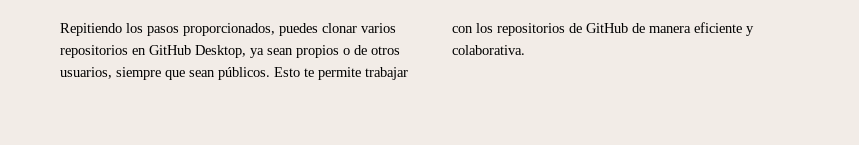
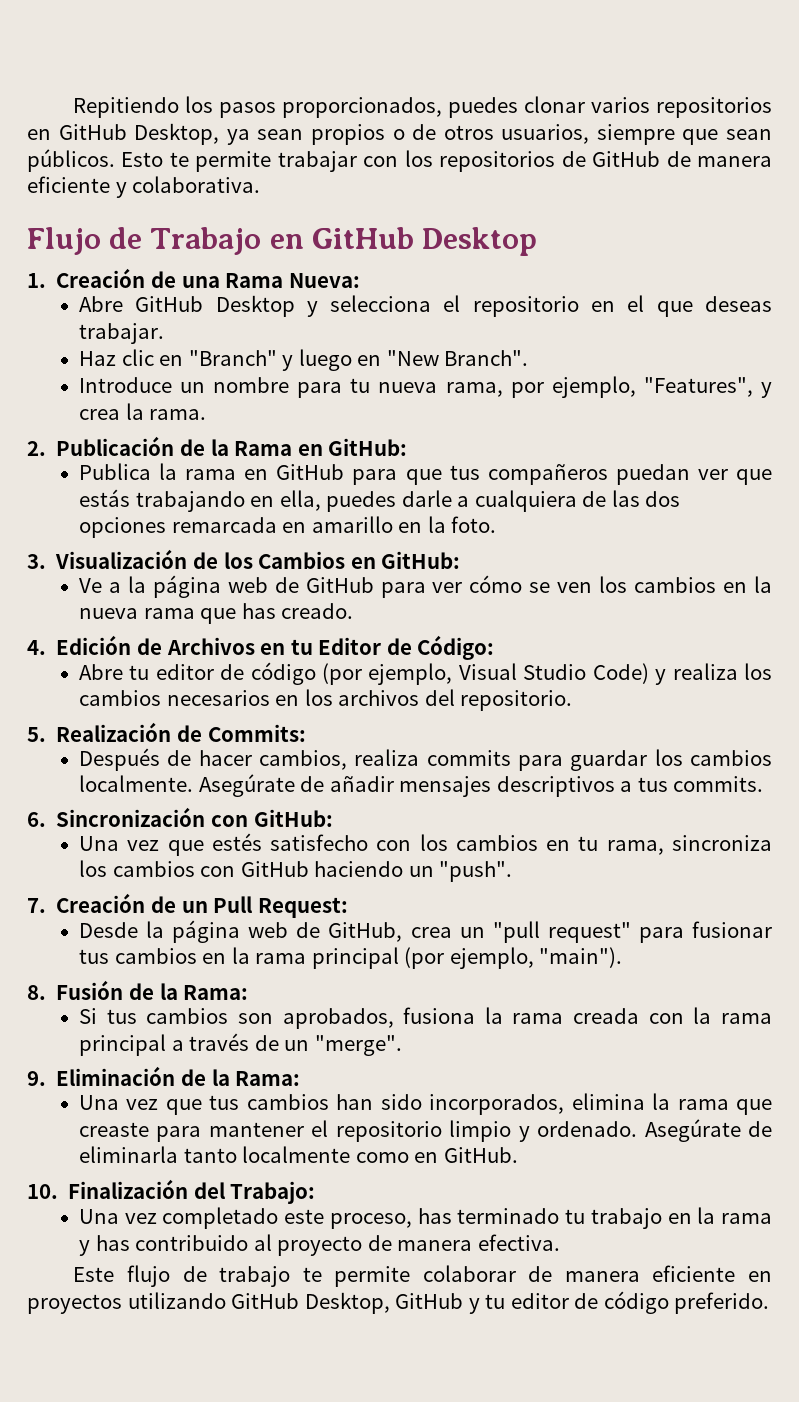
(525, 50) none -> [27,227,538,256] [27,268,360,288] [78,295,772,317] [78,323,164,344] [78,349,529,371] [78,376,772,398] [78,403,207,420] [27,436,408,456] [78,463,772,485] [78,489,681,512] [78,516,497,538] [27,549,461,569] [78,575,773,598] [78,603,354,624] [27,635,495,660] [78,662,772,685] [78,689,573,711] [27,722,306,742] [78,748,772,771] [78,774,764,797] [27,807,333,827] [78,833,773,856] [78,860,513,882] [27,893,348,918] [78,920,772,943] [78,947,623,969] [27,980,249,1000] [78,1007,773,1029] [78,1033,402,1056] [27,1066,301,1086] [78,1093,772,1115] [78,1119,772,1142] [78,1146,518,1163] [27,1179,316,1204] [78,1207,772,1229] [78,1234,560,1256] [73,1265,773,1287] [27,1291,770,1314] // Flujo de Trabajo en GitHub Desktop // 1. Creación de una Rama Nueva: // Abre GitHub Desktop y selecciona el repositorio en el que deseas trabajar. // Haz clic en "Branch" y luego en "New Branch". // Introduce un nombre para tu nueva rama, por ejemplo, "Features", y crea la rama. // 2. Publicación de la Rama en GitHub: // Publica la rama en GitHub para que tus compañeros puedan ver que estás trabajando en ella, puedes darle a cualquiera de las dos opciones remarcada en amarillo en la foto. // 3. Visualización de los Cambios en GitHub: // Ve a la página web de GitHub para ver cómo se ven los cambios en la nueva rama que has creado. // 4. Edición de Archivos en tu Editor de Código: // Abre tu editor de código (por ejemplo, Visual Studio Code) y realiza los cambios necesarios en los archivos del repositorio. // 5. Realización de Commits: // Después de hacer cambios, realiza commits para guardar los cambios localmente. Asegúrate de añadir mensajes descriptivos a tus commits. // 6. Sincronización con GitHub: // Una vez que estés satisfecho con los cambios en tu rama, sincroniza los cambios con GitHub haciendo un "push". // 7. Creación de un Pull Request: // Desde la página web de GitHub, crea un "pull request" para fusionar tus cambios en la rama principal (por ejemplo, "main"). // 8. Fusión de la Rama: // Si tus cambios son aprobados, fusiona la rama creada con la rama principal a través de un "merge". // 9. Eliminación de la Rama: // Una vez que tus cambios han sido incorporados, elimina la rama que creaste para mantener el repositorio limpio y ordenado. Asegúrate de eliminarla tanto localmente como en GitHub. // 10. Finalización del Trabajo: // Una vez completado este proceso, has terminado tu trabajo en la rama y has contribuido al proyecto de manera efectiva. // Este flujo de trabajo te permite colaborar de manera eficiente en proyectos utilizando GitHub Desktop, GitHub y tu editor de código preferido.

